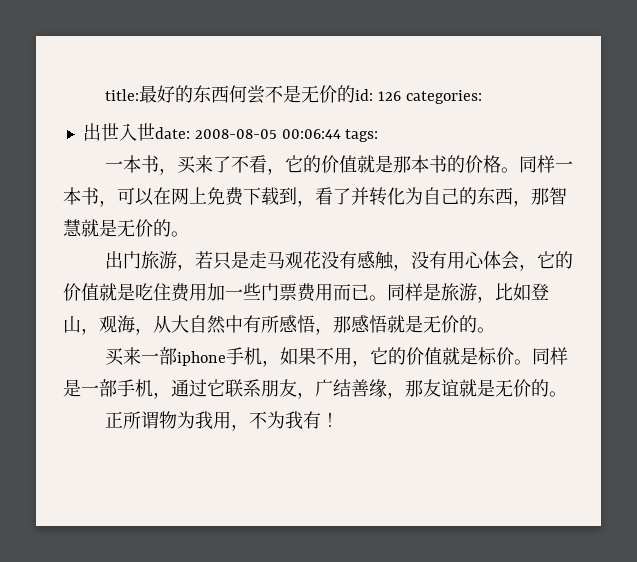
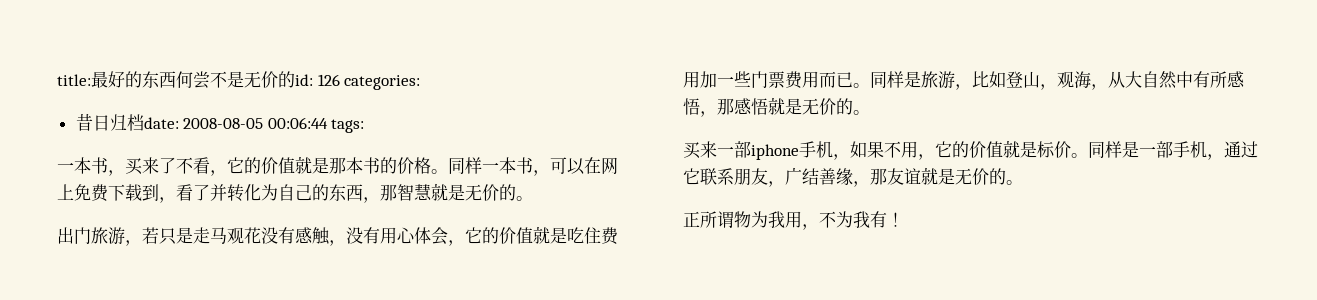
[82,123,155,141] 出世入世 -> [75,114,144,131] 昔日归档

